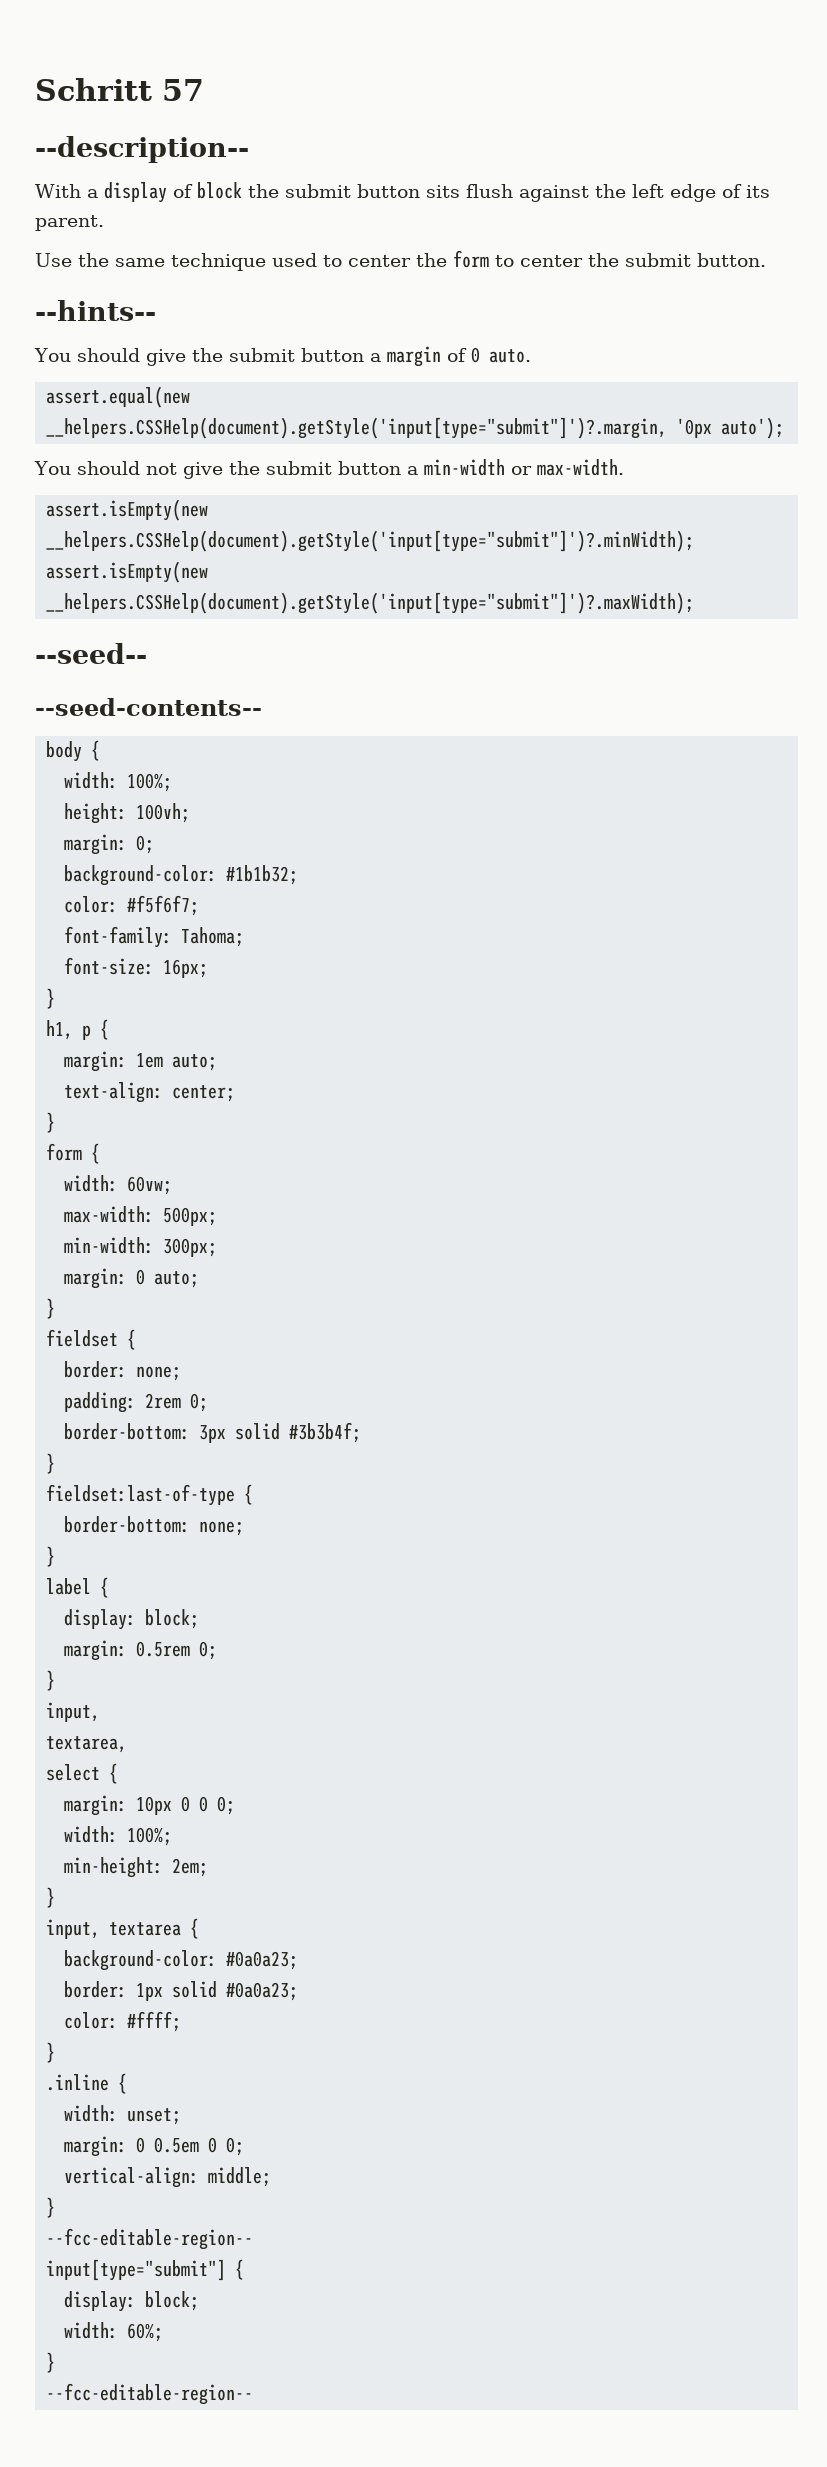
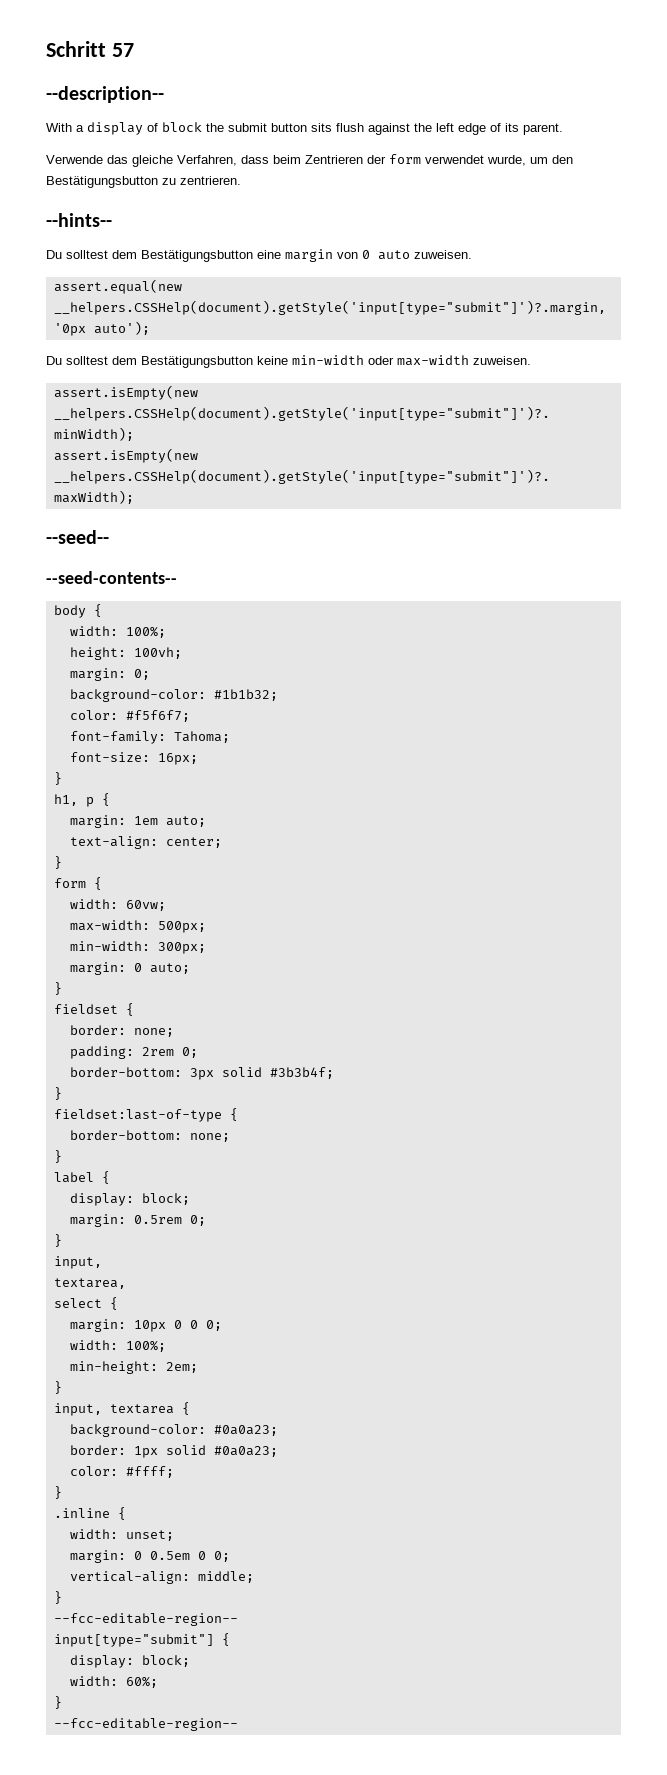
[35,250,766,271] [35,300,156,321] [34,346,531,367] [46,386,191,408] [46,417,785,439] [34,459,624,479] Use the same technique used to center the form to center the submit button. // --hints-- // You should give the submit button a margin of 0 auto. // assert.equal(new __helpers.CSSHelp(document).getStyle('input[type="submit"]')?.margin, '0px auto'); // You should not give the submit button a min-width or max-width. -> [46,154,573,167] [46,176,241,188] [46,213,112,227] [46,249,472,262] [53,279,182,294] [53,300,606,315] [53,321,150,336] [46,355,531,368] Verwende das gleiche Verfahren, dass beim Zentrieren der form verwendet wurde, um den Bestätigungsbutton zu zentrieren. // --hints-- // Du solltest dem Bestätigungsbutton eine margin von 0 auto zuweisen. // assert.equal(new __helpers.CSSHelp(document).getStyle('input[type="submit"]')?.margin, '0px auto'); // Du solltest dem Bestätigungsbutton keine min-width oder max-width zuweisen.

